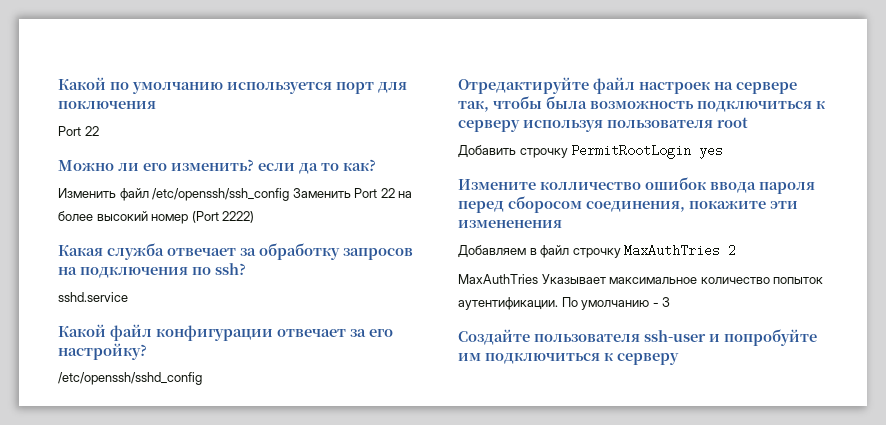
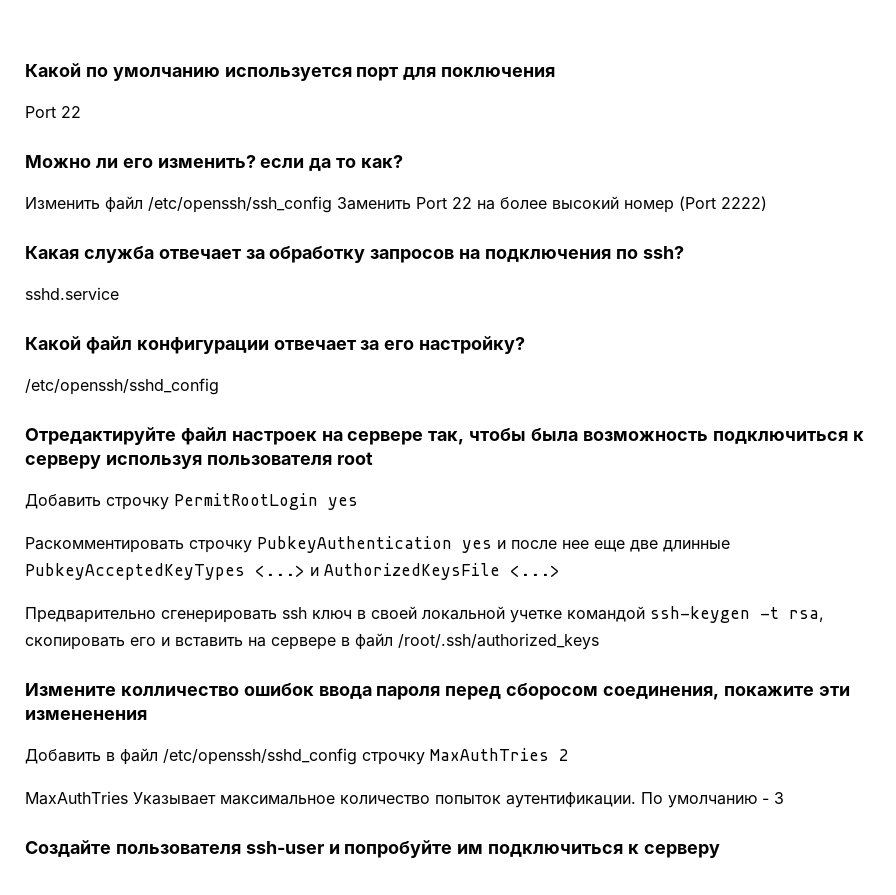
(724, 151) none -> [25,536,730,553] [25,563,560,580] [25,606,824,623] [25,633,599,650] // Раскомментировать строчку PubkeyAuthentication yes и после нее еще две длинные PubkeyAcceptedKeyTypes <...> и AuthorizedKeysFile <...> // Предварительно сгенерировать ssh ключ в своей локальной учетке командой ssh-keygen -t rsa, скопировать его и вставить на сервере в файл /root/.ssh/authorized_keys
[458,245,570,258] Добавляем в файл -> [25,748,357,765] Добавить в файл /etc/openssh/sshd_config

